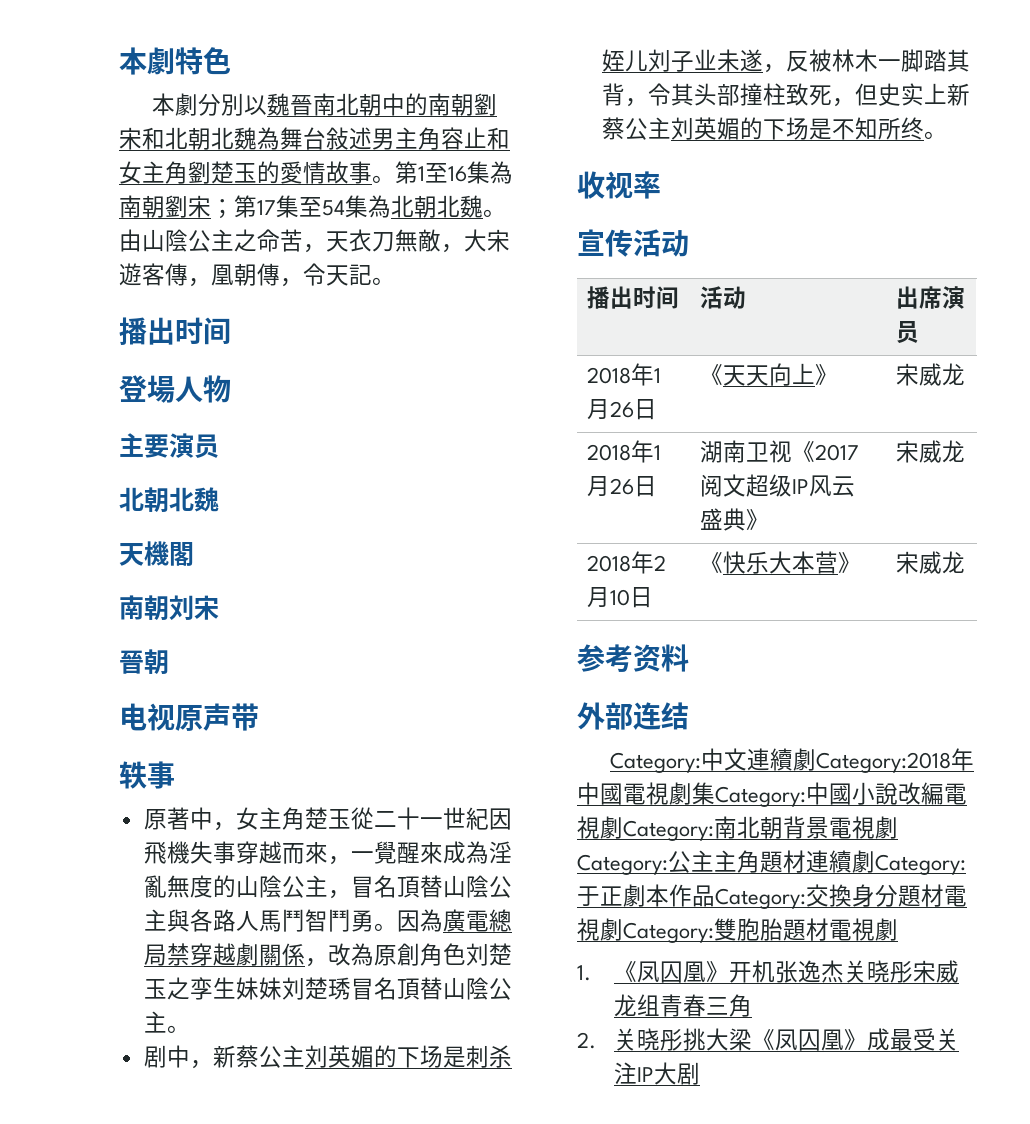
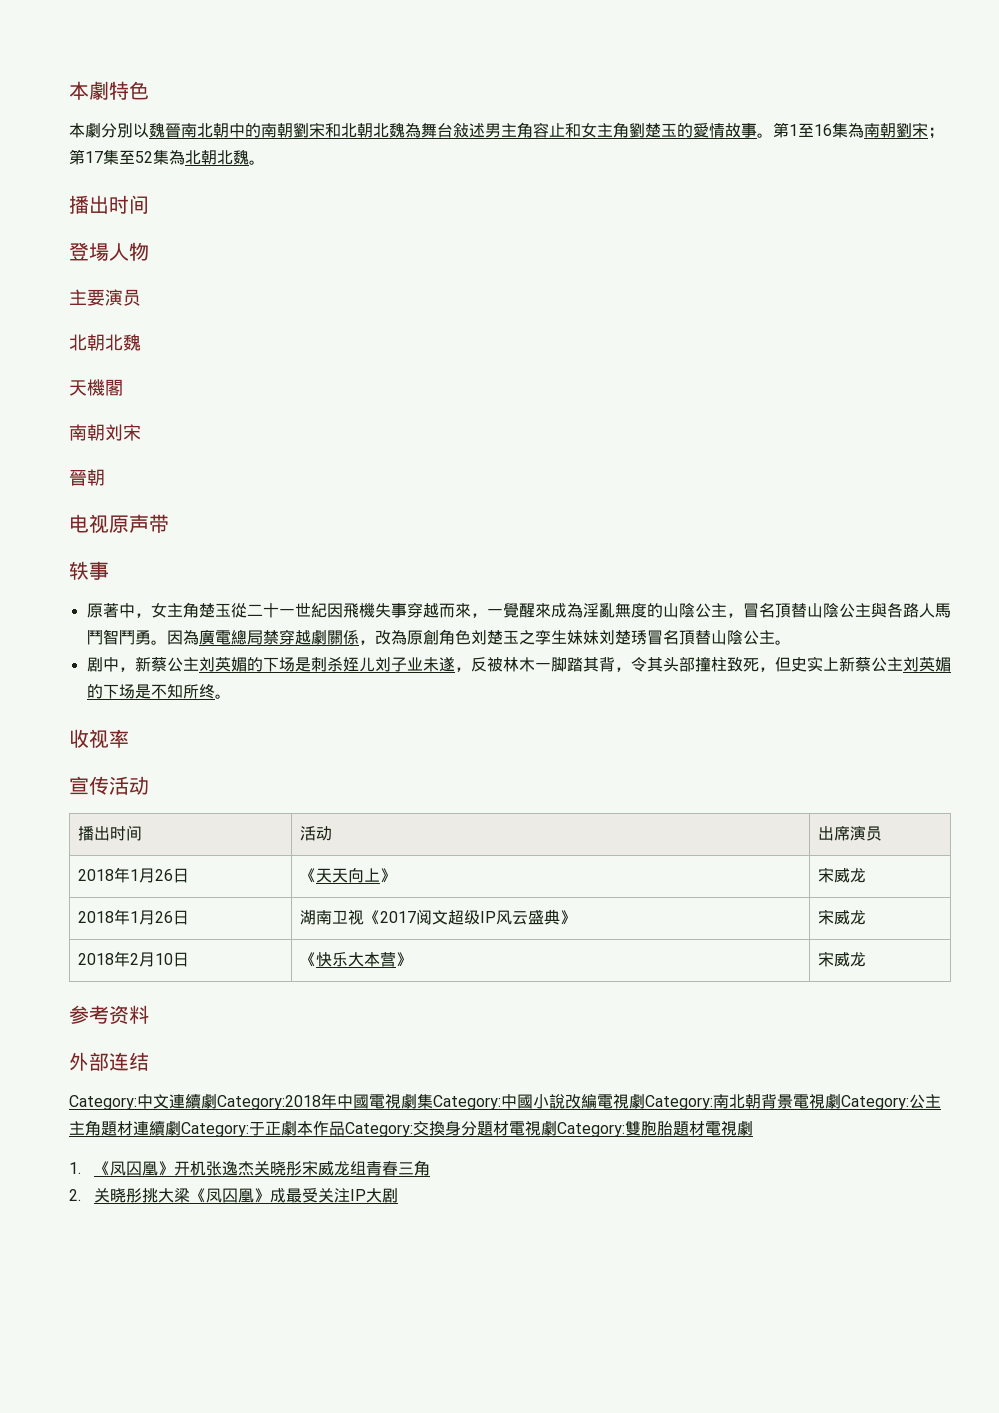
[322,200,345,216] 54 -> [135,151,153,163] 52
[119,229,510,253] [119,263,395,287] 由山陰公主之命苦，天衣刀無敵，大宋遊客傳，凰朝傳，令天記。 -> (265, 162) none

